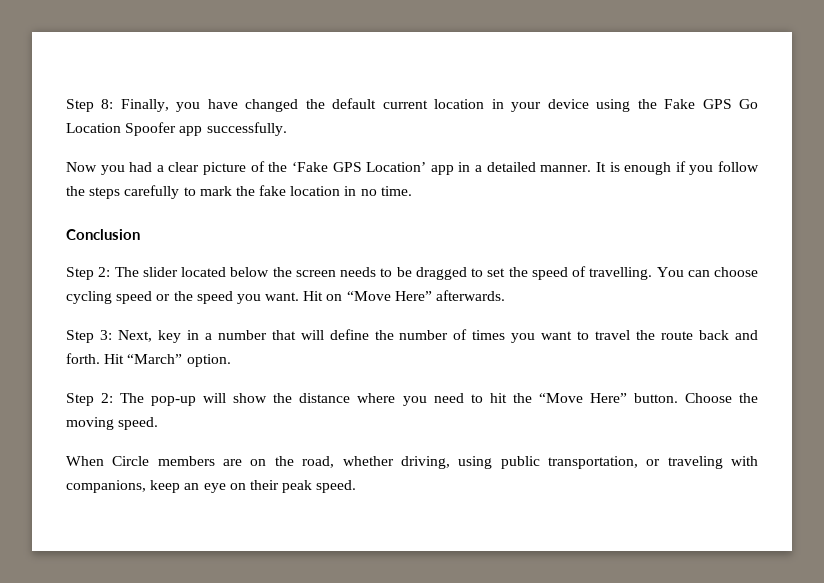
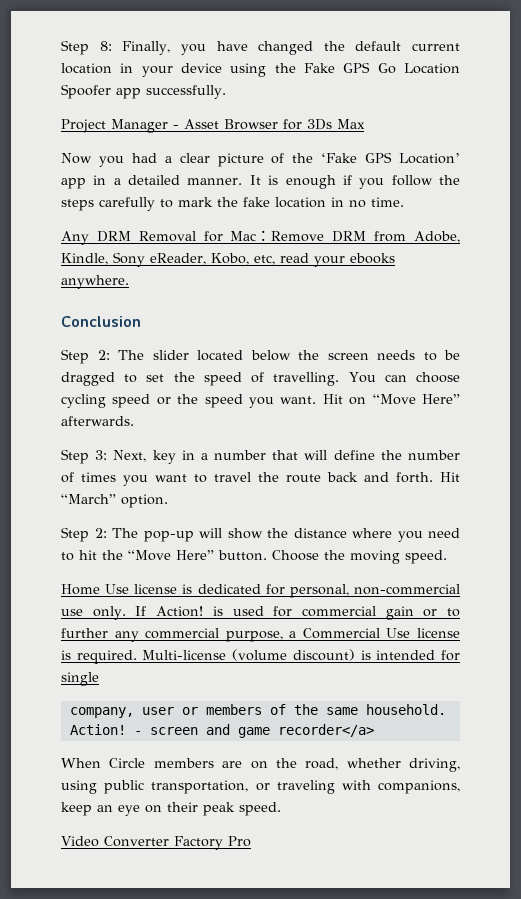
(287, 129) none -> [61,119,365,133] // Project Manager - Asset Browser for 3Ds Max
(412, 191) none -> [61,230,460,245] [61,252,395,267] [61,275,129,289] // Any DRM Removal for Mac：Remove DRM from Adobe, Kindle, Sony eReader, Kobo, etc, read your ebooks anywhere.
(159, 423) none -> [61,584,460,598] [61,606,460,620] [61,628,460,642] [61,649,461,664] [61,672,99,686] [69,704,446,718] [69,724,374,738] // Home Use license is dedicated for personal, non-commercial use only. If Action! is used for commercial gain or to further any commercial purpose, a Commercial Use license is required. Multi-license (volume discount) is intended for single // company, user or members of the same household. Action! - screen and game recorder</a>
(357, 486) none -> [61,836,251,850] // Video Converter Factory Pro

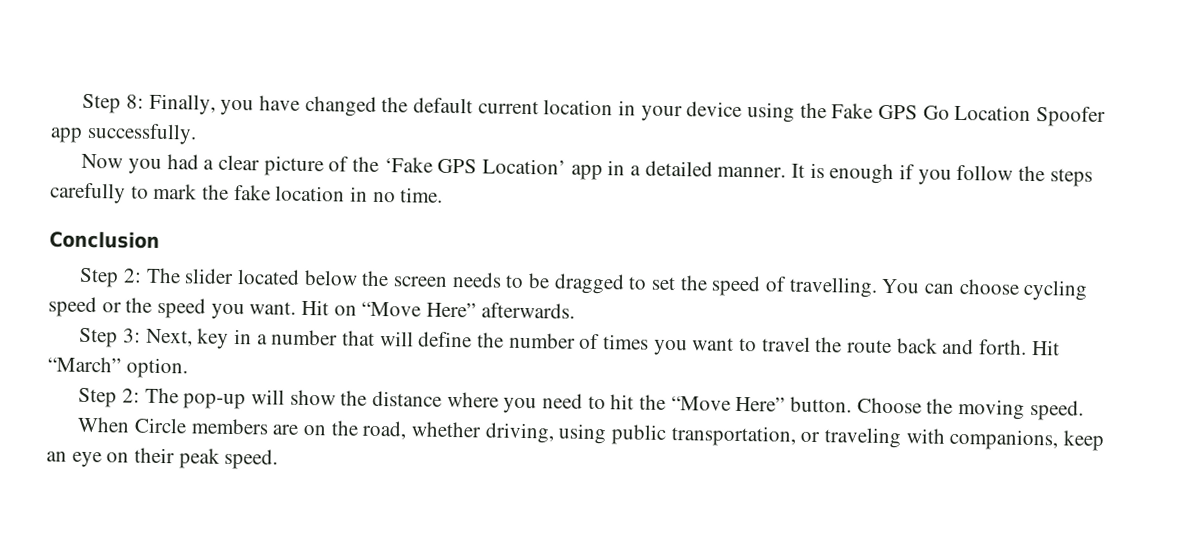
[61,119,365,133] // Project Manager - Asset Browser for 3Ds Max -> (197, 133) none
[61,230,460,245] [61,252,395,267] [61,275,129,289] // Any DRM Removal for Mac：Remove DRM from Adobe, Kindle, Sony eReader, Kobo, etc, read your ebooks anywhere. -> (444, 195) none
[61,584,460,598] [61,606,460,620] [61,628,460,642] [61,649,461,664] [61,672,99,686] [69,704,446,718] [69,724,374,738] // Home Use license is dedicated for personal, non-commercial use only. If Action! is used for commercial gain or to further any commercial purpose, a Commercial Use license is required. Multi-license (volume discount) is intended for single // company, user or members of the same household. Action! - screen and game recorder</a> -> (1084, 410) none
[61,836,251,850] // Video Converter Factory Pro -> (279, 459) none

